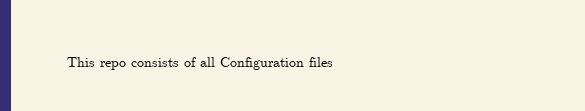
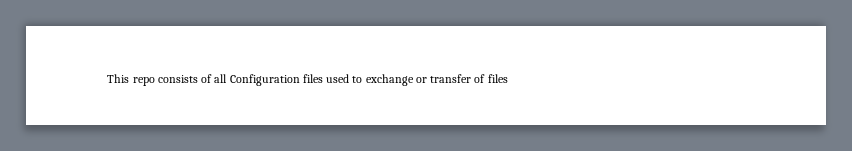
(333, 62) none -> [326,74,508,86] used to exchange or transfer of files

